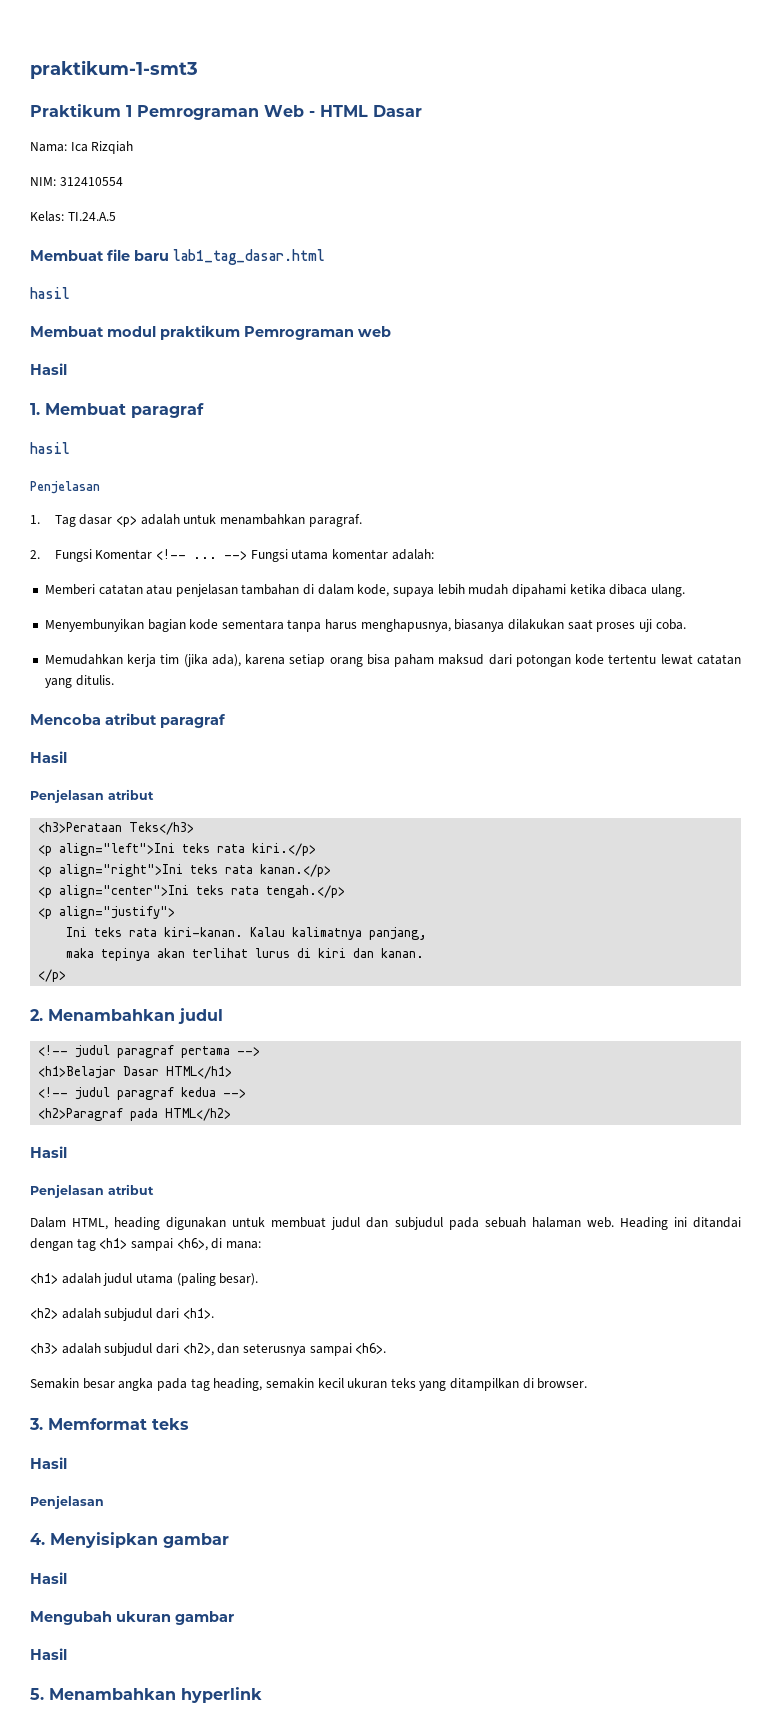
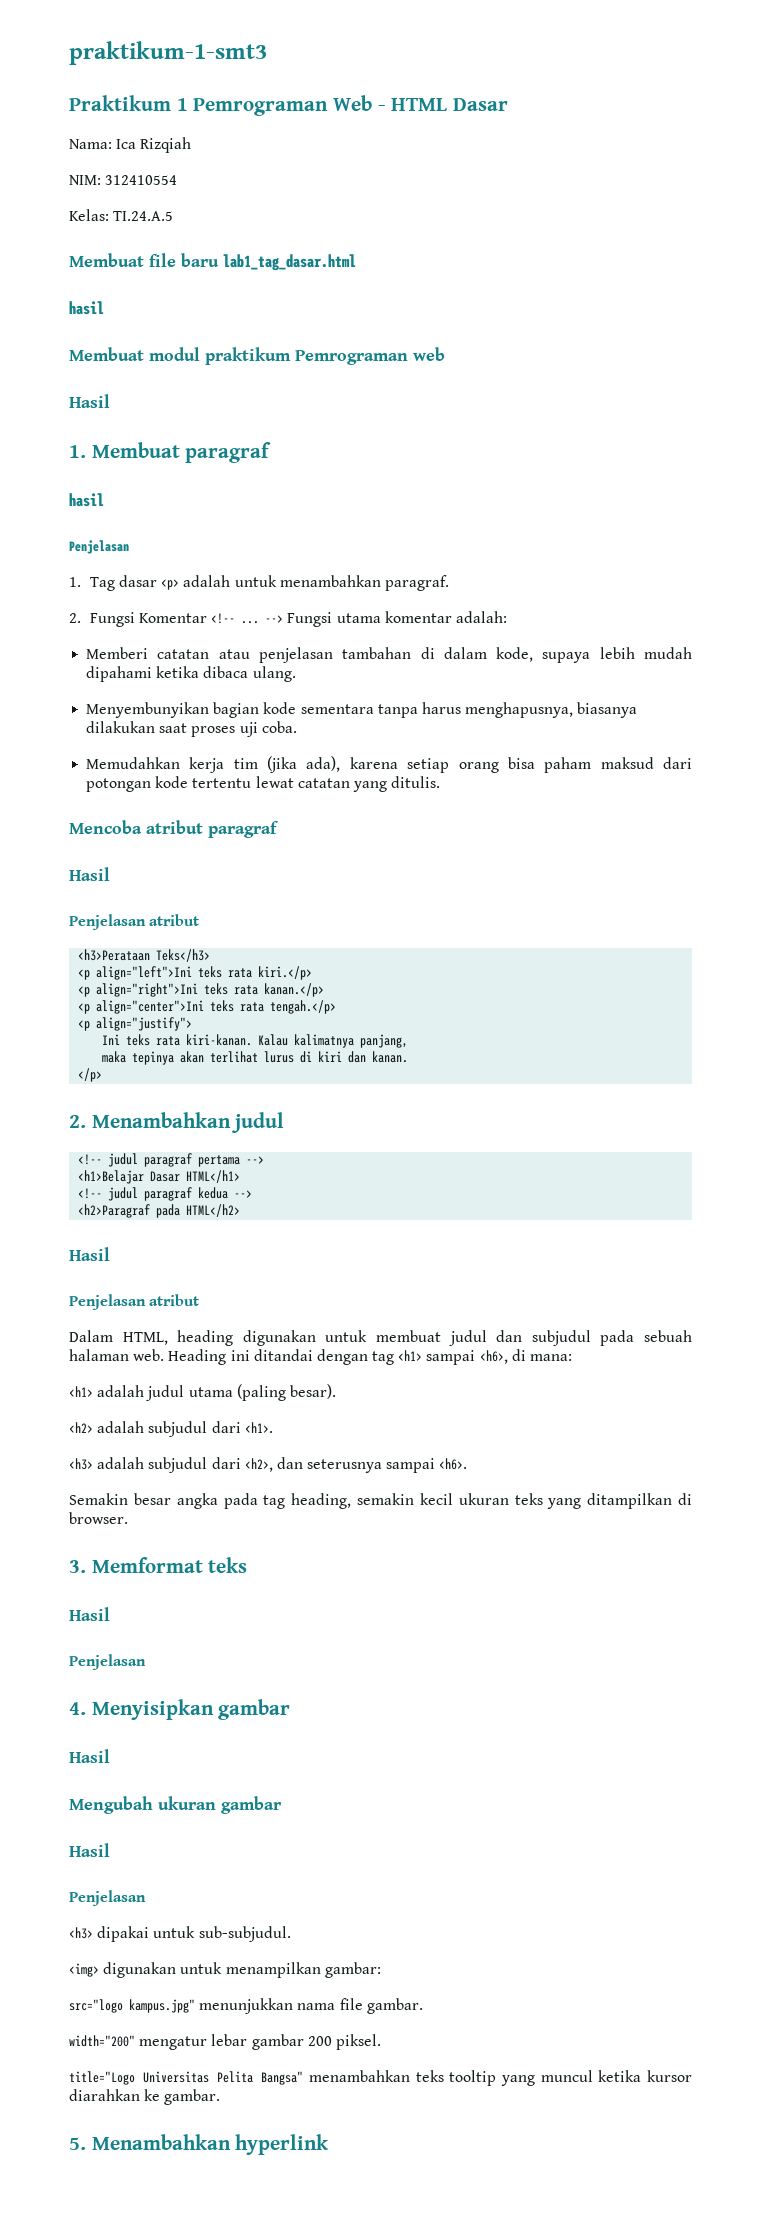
(67, 1654) none -> [69,1890,146,1906] [69,1926,291,1942] [69,1962,381,1978] [69,1998,423,2014] [69,2034,381,2050] [69,2070,692,2086] [69,2089,221,2105] // Penjelasan // <h3> dipakai untuk sub-subjudul. // <img> digunakan untuk menampilkan gambar: // src="logo kampus.jpg" menunjukkan nama file gambar. // width="200" mengatur lebar gambar 200 piksel. // title="Logo Universitas Pelita Bangsa" menambahkan teks tooltip yang muncul ketika kursor diarahkan ke gambar.

